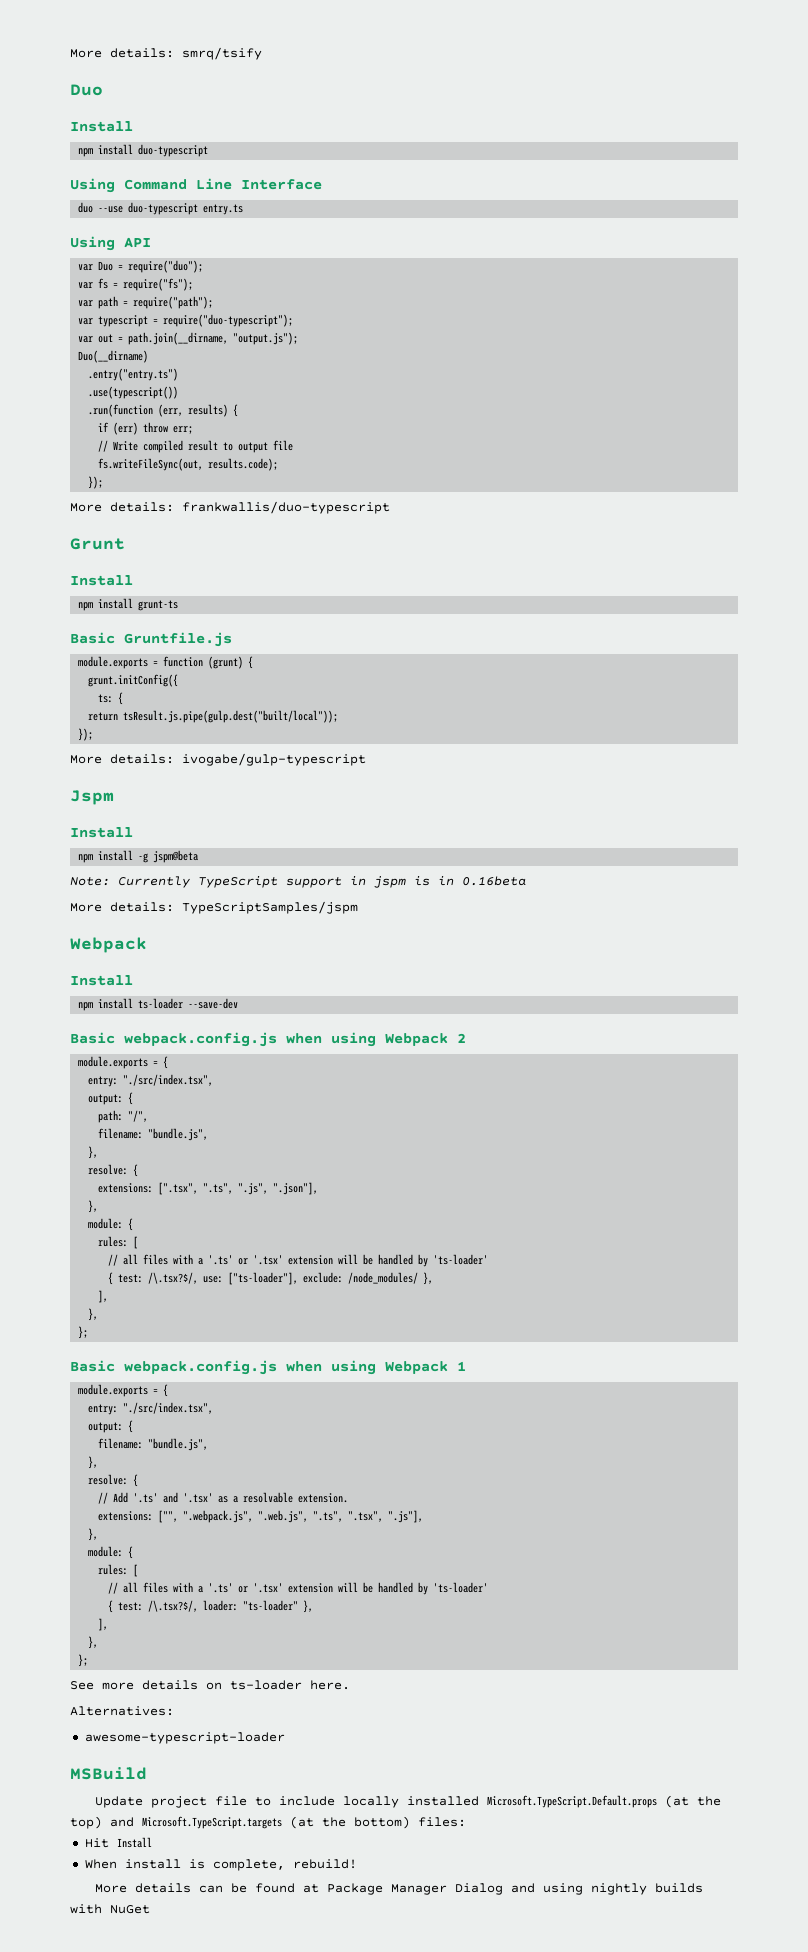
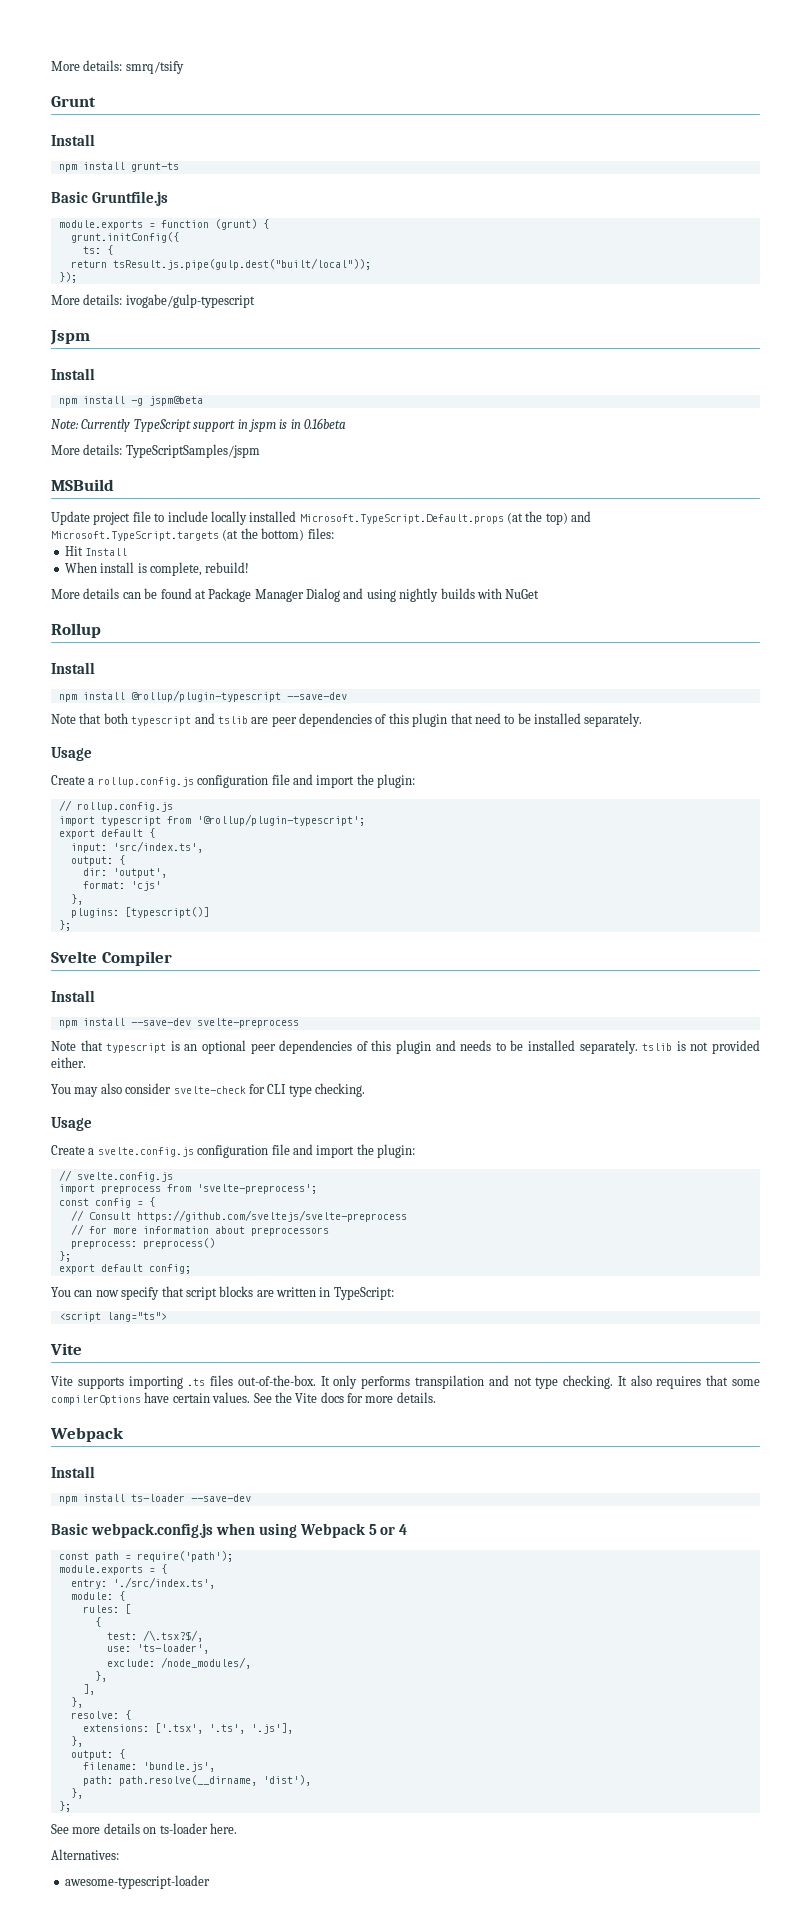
[70,84,103,96] [70,121,133,132] [78,144,209,157] [70,178,322,193] [78,202,244,215] [70,236,151,251] [78,260,204,273] [78,278,194,291] [78,296,214,309] [78,314,294,327] [78,332,299,345] [78,350,149,363] [88,368,179,381] [88,386,179,399] [88,404,239,417] [98,422,194,435] [98,440,294,453] [98,458,279,471] [88,476,104,489] [70,501,390,514] // Duo // Install // npm install duo-typescript // Using Command Line Interface // duo --use duo-typescript entry.ts // Using API // var Duo = require("duo"); // var fs = require("fs"); // var path = require("path"); // var typescript = require("duo-typescript"); // var out = path.join(__dirname, "output.js"); // Duo(__dirname) // .entry("entry.ts") // .use(typescript()) // .run(function (err, results) { // if (err) throw err; // // Write compiled result to output file // fs.writeFileSync(out, results.code); // }); // More details: frankwallis/duo-typescript -> (184, 67) none
[70,937,147,953] [70,975,133,986] [78,998,239,1011] [70,1032,466,1047] [78,1056,169,1069] [88,1074,214,1087] [88,1092,134,1105] [98,1110,149,1123] [98,1128,209,1141] [88,1146,99,1159] [88,1164,139,1177] [98,1182,319,1195] [88,1200,99,1213] [88,1218,134,1231] [98,1236,139,1249] [108,1254,489,1267] [108,1272,434,1285] [98,1290,109,1303] [88,1308,99,1321] [78,1326,89,1339] [70,1360,466,1375] [78,1384,169,1397] [88,1402,214,1415] [88,1420,134,1433] [98,1438,209,1451] [88,1456,99,1469] [88,1474,139,1487] [98,1492,349,1504] [98,1510,424,1523] [88,1528,99,1541] [88,1546,134,1559] [98,1564,139,1577] [108,1582,489,1595] [108,1600,314,1613] [98,1618,109,1631] [88,1636,99,1649] [78,1654,89,1667] [70,1680,350,1690] [70,1706,174,1716] [84,1732,285,1744] // Webpack // Install // npm install ts-loader --save-dev // Basic webpack.config.js when using Webpack 2 // module.exports = { // entry: "./src/index.tsx", // output: { // path: "/", // filename: "bundle.js", // }, // resolve: { // extensions: [".tsx", ".ts", ".js", ".json"], // }, // module: { // rules: [ // // all files with a '.ts' or '.tsx' extension will be handled by 'ts-loader' // { test: /\.tsx?$/, use: ["ts-loader"], exclude: /node_modules/ }, // ], // }, // }; // Basic webpack.config.js when using Webpack 1 // module.exports = { // entry: "./src/index.tsx", // output: { // filename: "bundle.js", // }, // resolve: { // // Add '.ts' and '.tsx' as a resolvable extension. // extensions: ["", ".webpack.js", ".web.js", ".ts", ".tsx", ".js"], // }, // module: { // rules: [ // // all files with a '.ts' or '.tsx' extension will be handled by 'ts-loader' // { test: /\.tsx?$/, loader: "ts-loader" }, // ], // }, // }; // See more details on ts-loader here. // Alternatives: // awesome-typescript-loader -> (260, 451) none
(150, 1909) none -> [51,623,101,638] [51,662,95,674] [58,690,347,702] [51,713,643,727] [51,747,92,761] [51,774,415,788] [58,800,173,812] [58,814,365,826] [58,828,155,839] [70,841,203,853] [70,855,125,866] [82,868,167,878] [82,881,161,891] [70,894,83,905] [70,907,209,918] [58,920,71,931] [51,951,172,966] [51,990,95,1002] [58,1018,299,1028] [51,1040,761,1054] [51,1057,86,1068] [51,1083,365,1097] [51,1117,92,1131] [51,1144,415,1158] [58,1170,173,1182] [58,1184,317,1194] [58,1197,155,1208] [70,1210,407,1222] [70,1224,329,1236] [70,1238,215,1249] [58,1251,71,1262] [58,1264,191,1274] [51,1286,394,1300] [58,1312,167,1322] [50,1343,82,1355] [51,1375,761,1389] [51,1392,436,1405] [50,1427,124,1442] [51,1466,95,1478] [58,1494,251,1504] [51,1523,408,1538] [58,1551,233,1562] [58,1564,167,1575] [70,1577,215,1589] [70,1591,125,1601] [82,1604,131,1614] [94,1617,101,1627] [106,1630,203,1642] [106,1644,209,1654] [106,1657,251,1669] [94,1671,107,1682] [82,1684,95,1695] [70,1697,83,1708] [70,1710,131,1720] [82,1723,293,1734] [70,1736,83,1747] [70,1749,125,1760] [82,1762,215,1772] [82,1775,311,1786] [70,1788,83,1799] [58,1801,71,1812] [51,1823,237,1834] [51,1849,119,1860] [64,1875,210,1889] // Rollup // Install // npm install @rollup/plugin-typescript --save-dev // Note that both typescript and tslib are peer dependencies of this plugin that need to be installed separately. // Usage // Create a rollup.config.js configuration file and import the plugin: // // rollup.config.js // import typescript from '@rollup/plugin-typescript'; // export default { // input: 'src/index.ts', // output: { // dir: 'output', // format: 'cjs' // }, // plugins: [typescript()] // }; // Svelte Compiler // Install // npm install --save-dev svelte-preprocess // Note that typescript is an optional peer dependencies of this plugin and needs to be installed separately. tslib is not provided either. // You may also consider svelte-check for CLI type checking. // Usage // Create a svelte.config.js configuration file and import the plugin: // // svelte.config.js // import preprocess from 'svelte-preprocess'; // const config = { // // Consult https://github.com/sveltejs/svelte-preprocess // // for more information about preprocessors // preprocess: preprocess() // }; // export default config; // You can now specify that script blocks are written in TypeScript: // <script lang="ts"> // Vite // Vite supports importing .ts files out-of-the-box. It only performs transpilation and not type checking. It also requires that some compilerOptions have certain values. See the Vite docs for more details. // Webpack // Install // npm install ts-loader --save-dev // Basic webpack.config.js when using Webpack 5 or 4 // const path = require('path'); // module.exports = { // entry: './src/index.ts', // module: { // rules: [ // { // test: /\.tsx?$/, // use: 'ts-loader', // exclude: /node_modules/, // }, // ], // }, // resolve: { // extensions: ['.tsx', '.ts', '.js'], // }, // output: { // filename: 'bundle.js', // path: path.resolve(__dirname, 'dist'), // }, // }; // See more details on ts-loader here. // Alternatives: // awesome-typescript-loader

